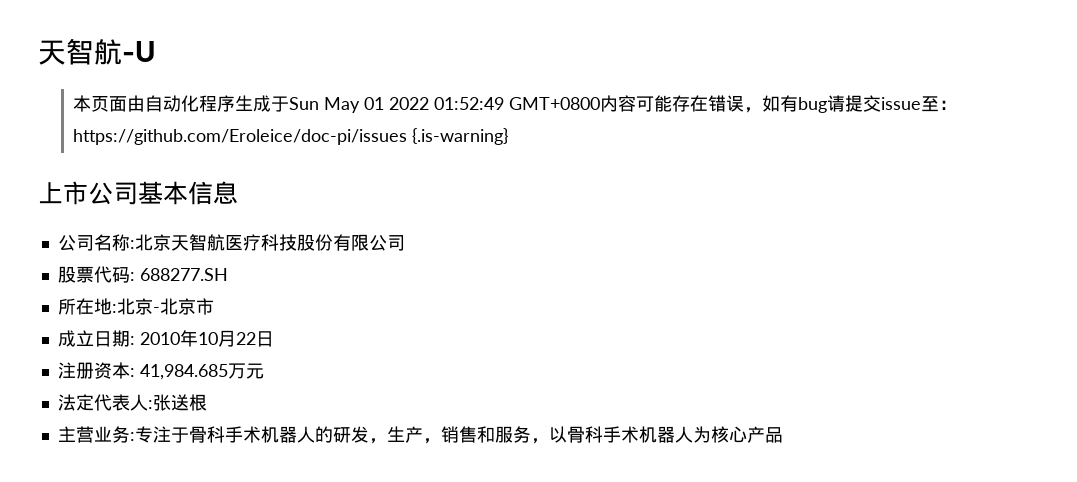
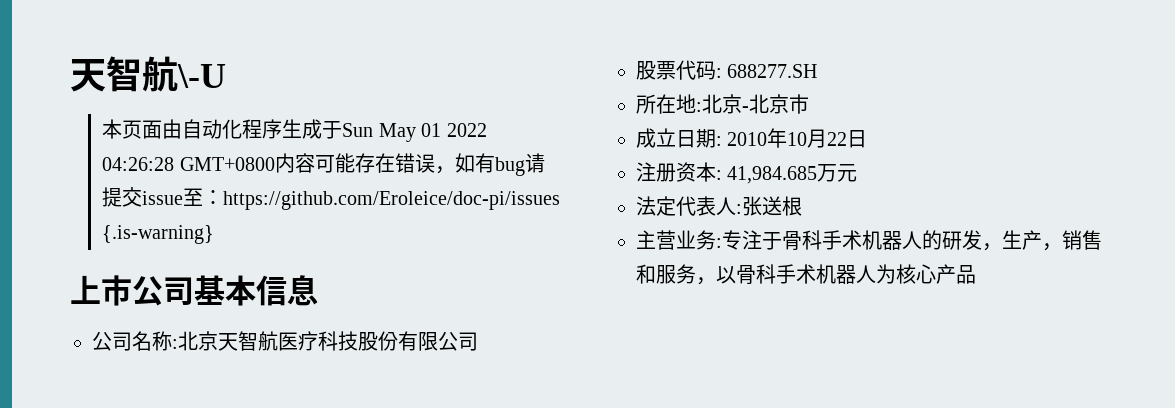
[38,38,156,65] 天智航-U -> [70,56,226,92] 天智航\-U
[434,97,505,110] 01:52:49 -> [102,157,175,171] 04:26:28

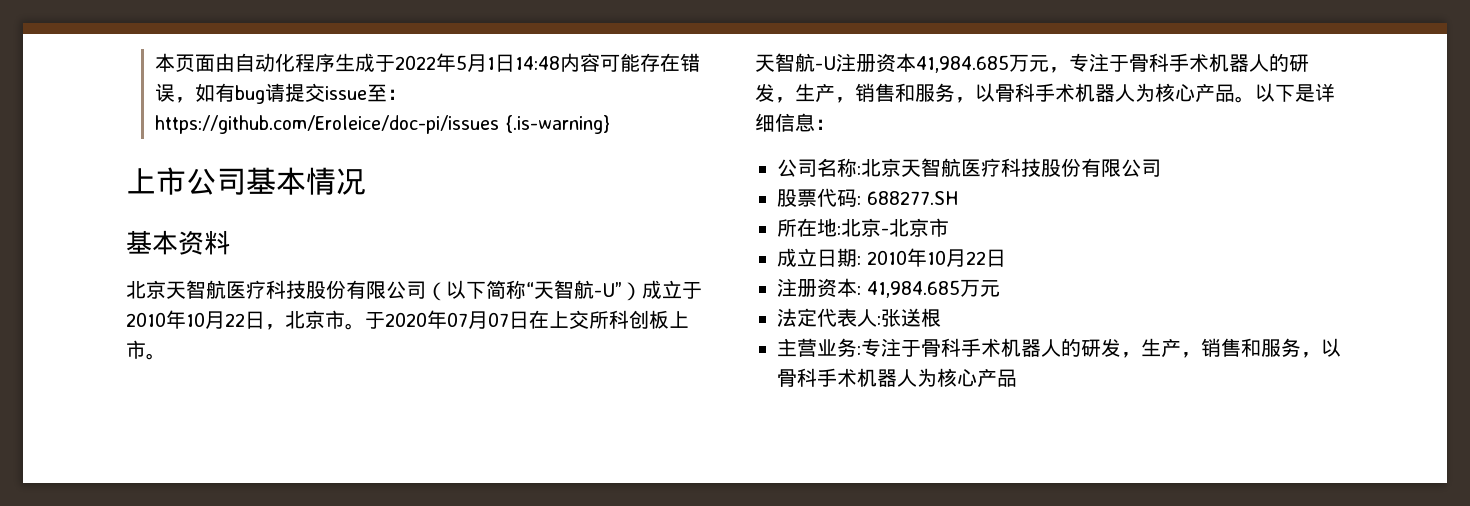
[70,56,226,92] 天智航\-U // -> (154, 62) none
[342,123,487,142] [102,157,275,171] Sun May 01 2022 04:26:28 GMT+0800 -> [394,53,560,72] 2022年5月1日14:48
(256, 290) none -> [306,167,366,195] [126,230,230,255] [126,280,702,301] [126,310,689,330] [126,340,166,360] [755,53,1309,73] [755,83,1335,103] [755,113,775,132] 情况 // 基本资料 // 北京天智航医疗科技股份有限公司（以下简称“天智航-U”）成立于2010年10月22日，北京市。于2020年07月07日在上交所科创板上市。 // 天智航-U注册资本41,984.685万元，专注于骨科手术机器人的研发，生产，销售和服务，以骨科手术机器人为核心产品。以下是详细
(318, 290) none -> [815,119,835,130] ：

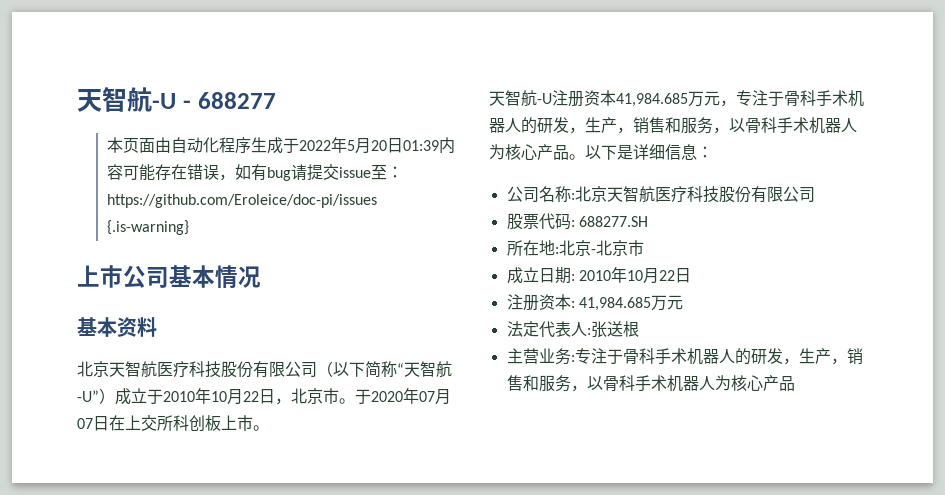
(154, 62) none -> [77,87,276,112] 天智航-U - 688277 //
[486,54,560,72] 1日14:48 -> [371,138,440,153] 20日01:39

